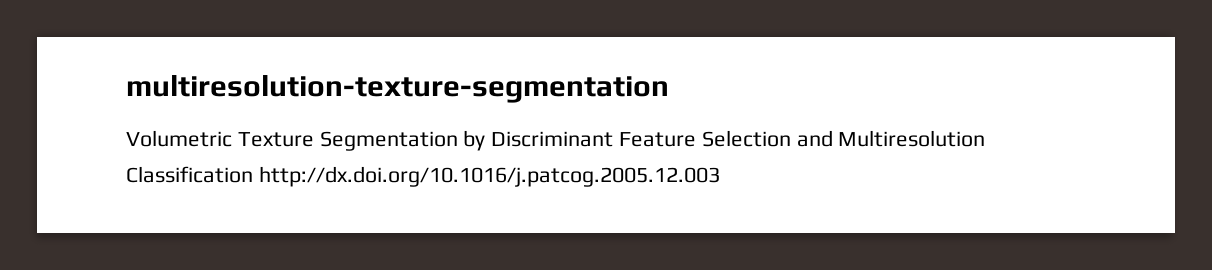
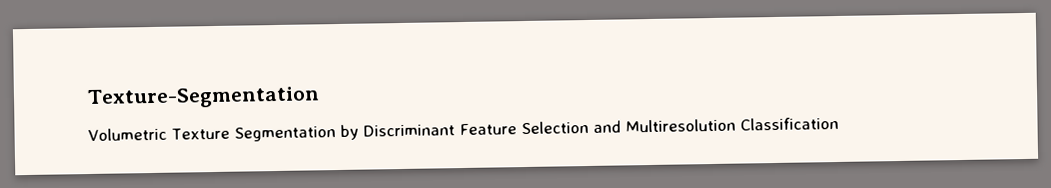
[126,75,669,103] multiresolution-texture-segmentation -> [87,86,320,110] Texture-Segmentation
[258,166,720,187] http://dx.doi.org/10.1016/j.patcog.2005.12.003 -> (839, 123) none

